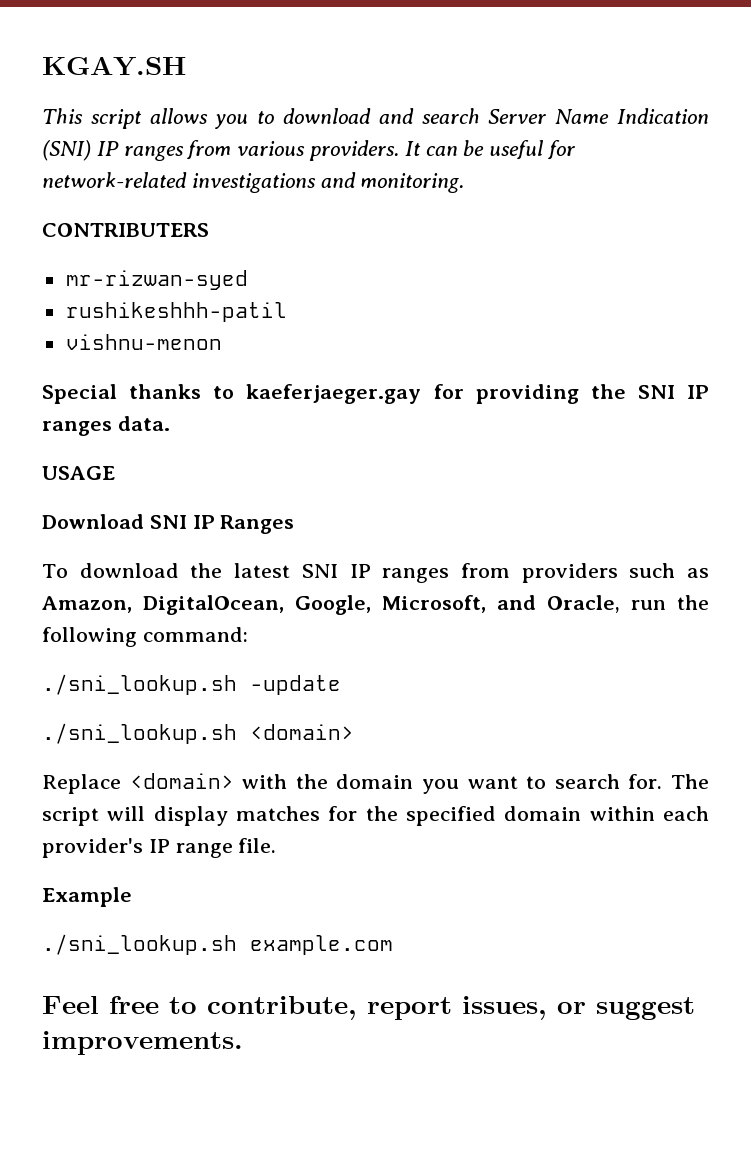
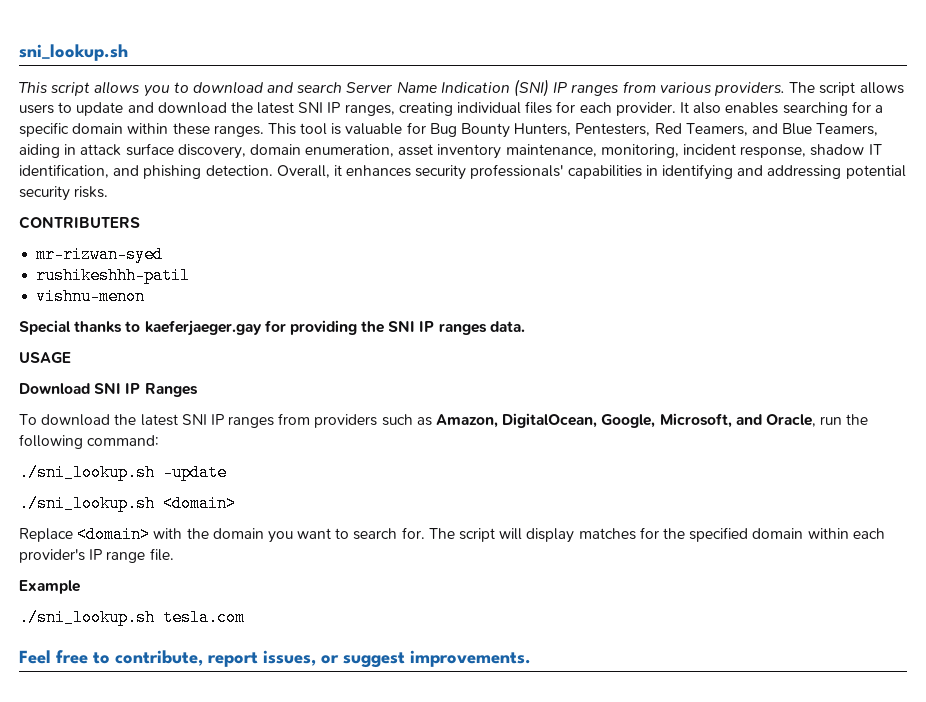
[42,56,186,76] KGAY.SH -> [19,44,128,61] sni_lookup.sh
[404,140,576,160] [42,172,465,193] It can be useful for network-related investigations and monitoring. -> [789,82,904,96] [19,101,883,116] [19,122,879,138] [19,143,882,159] [19,164,906,180] [19,186,109,201] The script allows users to update and download the latest SNI IP ranges, creating individual files for each provider. It also enables searching for a specific domain within these ranges. This tool is valuable for Bug Bounty Hunters, Pentesters, Red Teamers, and Blue Teamers, aiding in attack surface discovery, domain enumeration, asset inventory maintenance, monitoring, incident response, shadow IT identification, and phishing detection. Overall, it enhances security professionals' capabilities in identifying and addressing potential security risks.
[250,935,393,955] example.com -> [163,609,245,626] tesla.com

